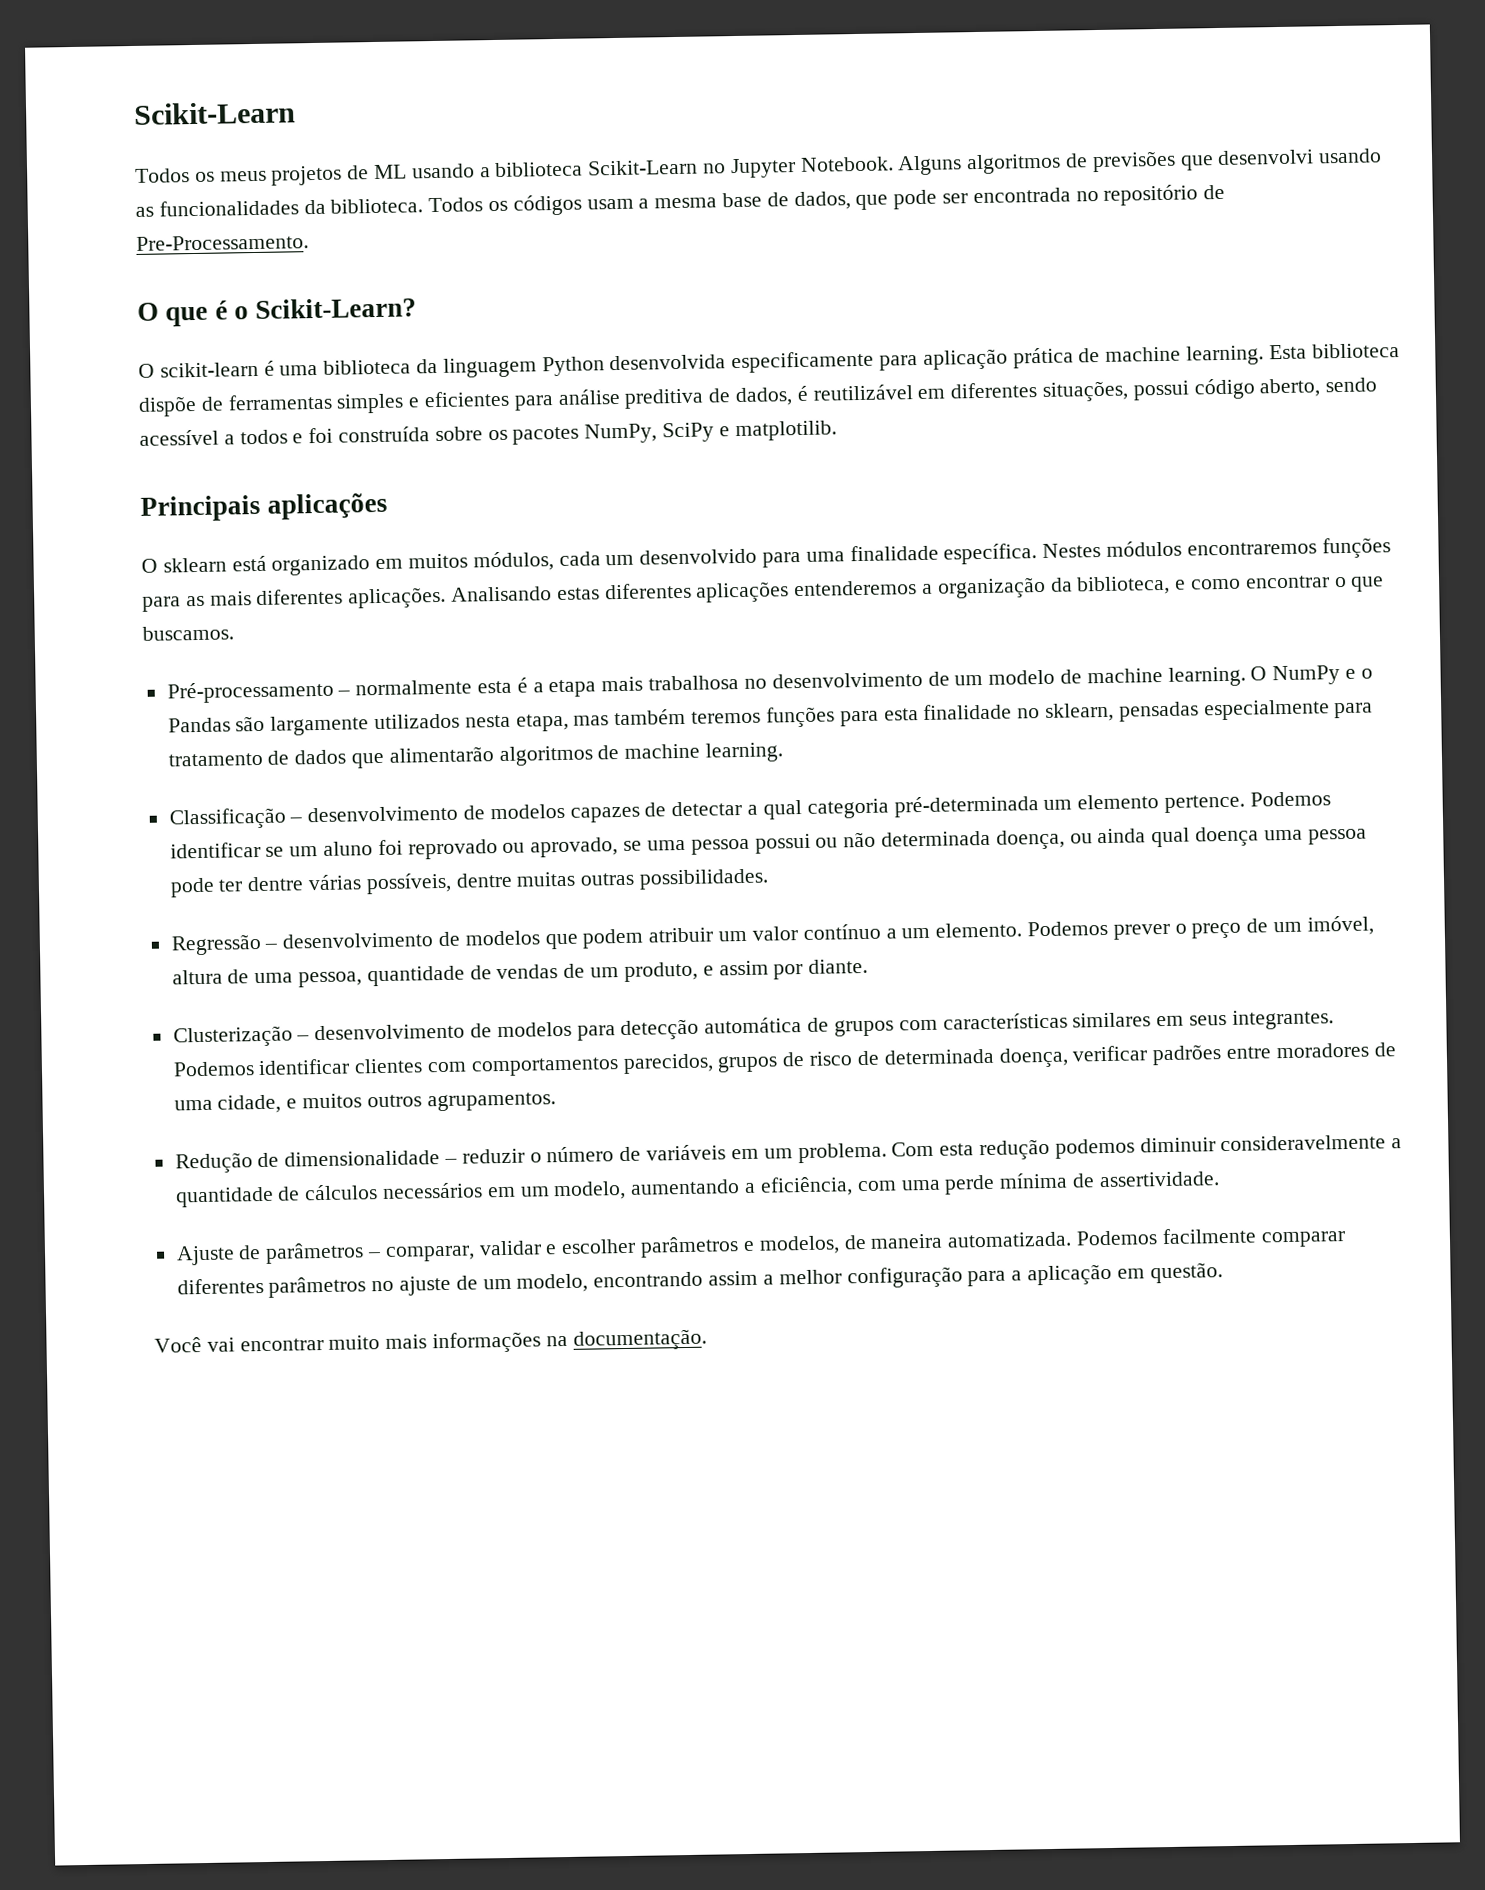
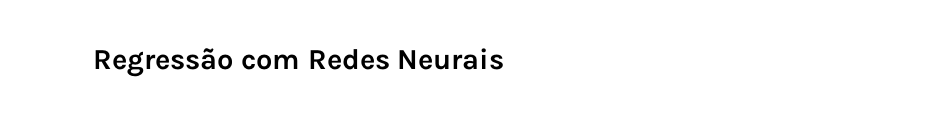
[133,101,296,125] [135,148,1383,186] [135,184,1226,217] [136,234,309,251] [137,297,418,327] [138,343,1400,378] [138,377,1378,417] [139,420,837,446] [140,492,389,522] [141,537,1391,576] [142,575,1385,612] [142,625,234,641] [166,665,1373,704] [167,699,1374,736] [167,742,784,769] [168,791,1331,830] [169,826,1367,860] [169,868,770,898] [170,915,1374,956] [171,958,869,988] [172,1009,1334,1048] [172,1042,1396,1077] [173,1092,556,1114] [174,1134,1403,1174] [174,1171,1220,1208] [175,1227,1346,1266] [176,1262,1223,1298] [154,1328,707,1354] Scikit-Learn // Todos os meus projetos de ML usando a biblioteca Scikit-Learn no Jupyter Notebook. Alguns algoritmos de previsões que desenvolvi usando as funcionalidades da biblioteca. Todos os códigos usam a mesma base de dados, que pode ser encontrada no repositório de Pre-Processamento. // O que é o Scikit-Learn? // O scikit-learn é uma biblioteca da linguagem Python desenvolvida especificamente para aplicação prática de machine learning. Esta biblioteca dispõe de ferramentas simples e eficientes para análise preditiva de dados, é reutilizável em diferentes situações, possui código aberto, sendo acessível a todos e foi construída sobre os pacotes NumPy, SciPy e matplotilib. // Principais aplicações // O sklearn está organizado em muitos módulos, cada um desenvolvido para uma finalidade específica. Nestes módulos encontraremos funções para as mais diferentes aplicações. Analisando estas diferentes aplicações entenderemos a organização da biblioteca, e como encontrar o que buscamos. // Pré-processamento – normalmente esta é a etapa mais trabalhosa no desenvolvimento de um modelo de machine learning. O NumPy e o Pandas são largamente utilizados nesta etapa, mas também teremos funções para esta finalidade no sklearn, pensadas especialmente para tratamento de dados que alimentarão algoritmos de machine learning. // Classificação – desenvolvimento de modelos capazes de detectar a qual categoria pré-determinada um elemento pertence. Podemos identificar se um aluno foi reprovado ou aprovado, se uma pessoa possui ou não determinada doença, ou ainda qual doença uma pessoa pode ter dentre várias possíveis, dentre muitas outras possibilidades. // Regressão – desenvolvimento de modelos que podem atribuir um valor contínuo a um elemento. Podemos prever o preço de um imóvel, altura de uma pessoa, quantidade de vendas de um produto, e assim por diante. // Clusterização – desenvolvimento de modelos para detecção automática de grupos com características similares em seus integrantes. Podemos identificar clientes com comportamentos parecidos, grupos de risco de determinada doença, verificar padrões entre moradores de uma cidade, e muitos outros agrupamentos. // Redução de dimensionalidade – reduzir o número de variáveis em um problema. Com esta redução podemos diminuir consideravelmente a quantidade de cálculos necessários em um modelo, aumentando a eficiência, com uma perde mínima de assertividade. // Ajuste de parâmetros – comparar, validar e escolher parâmetros e modelos, de maneira automatizada. Podemos facilmente comparar diferentes parâmetros no ajuste de um modelo, encontrando assim a melhor configuração para a aplicação em questão. // Você vai encontrar muito mais informações na documentação. -> [93,48,505,77] Regressão com Redes Neurais

